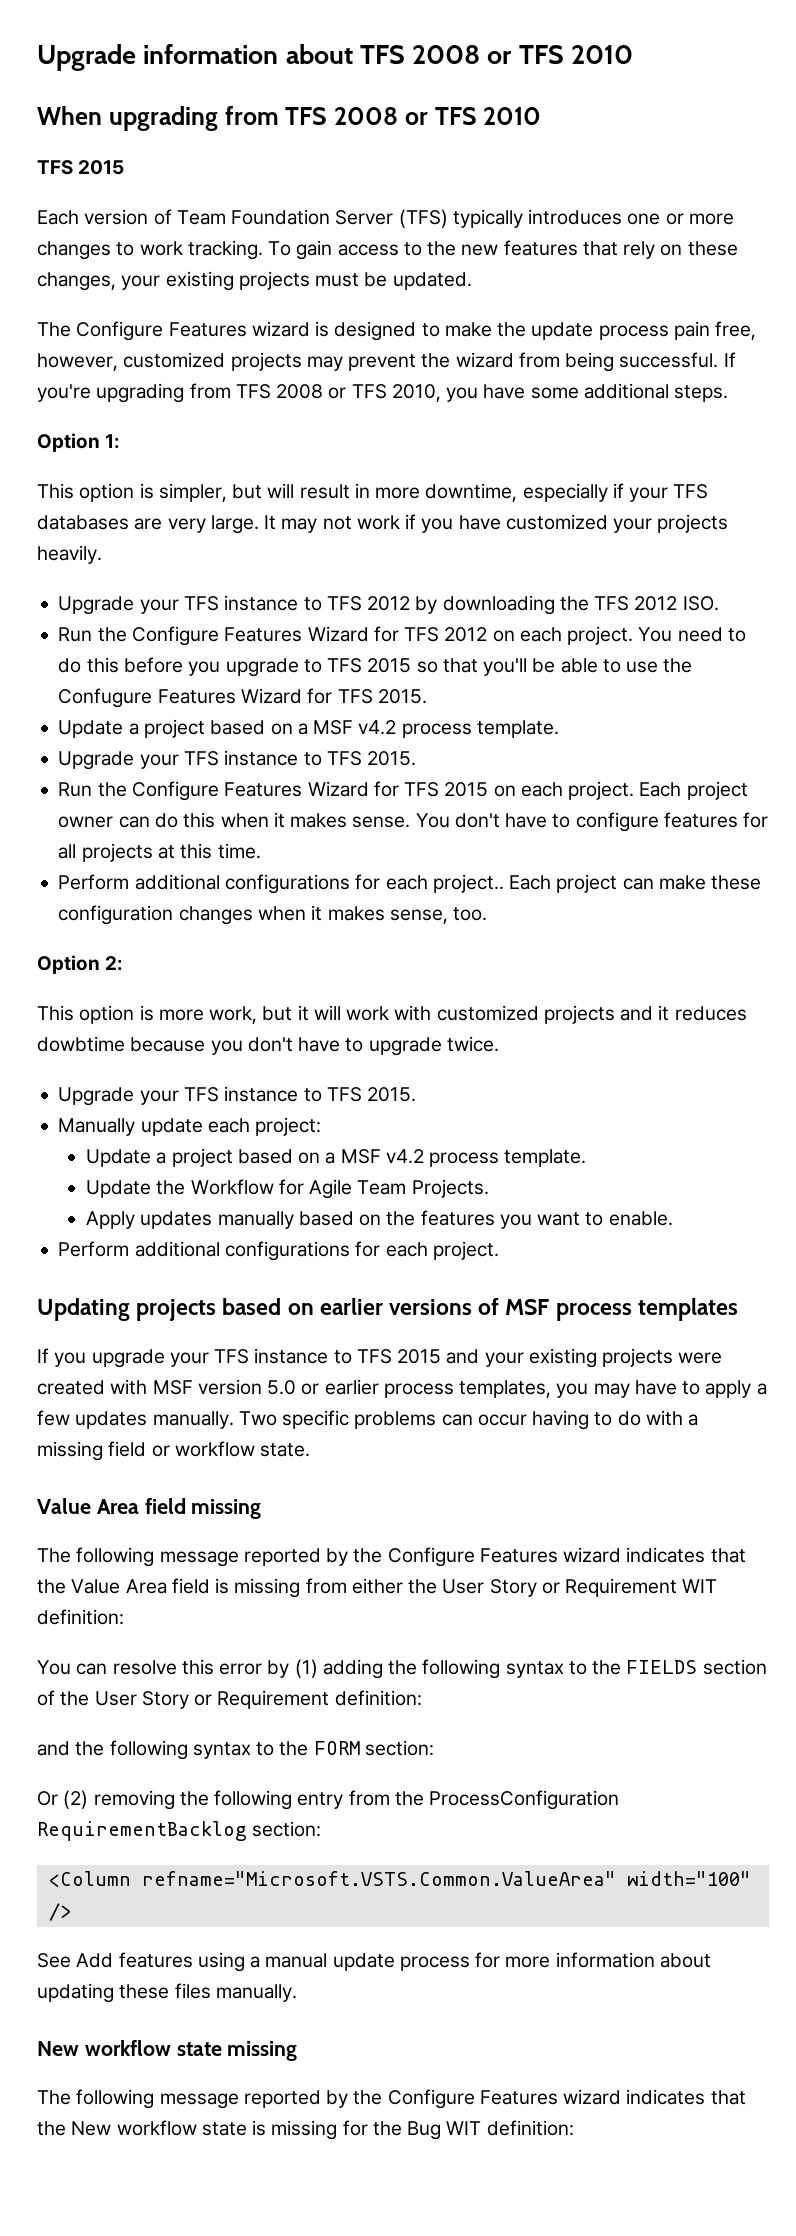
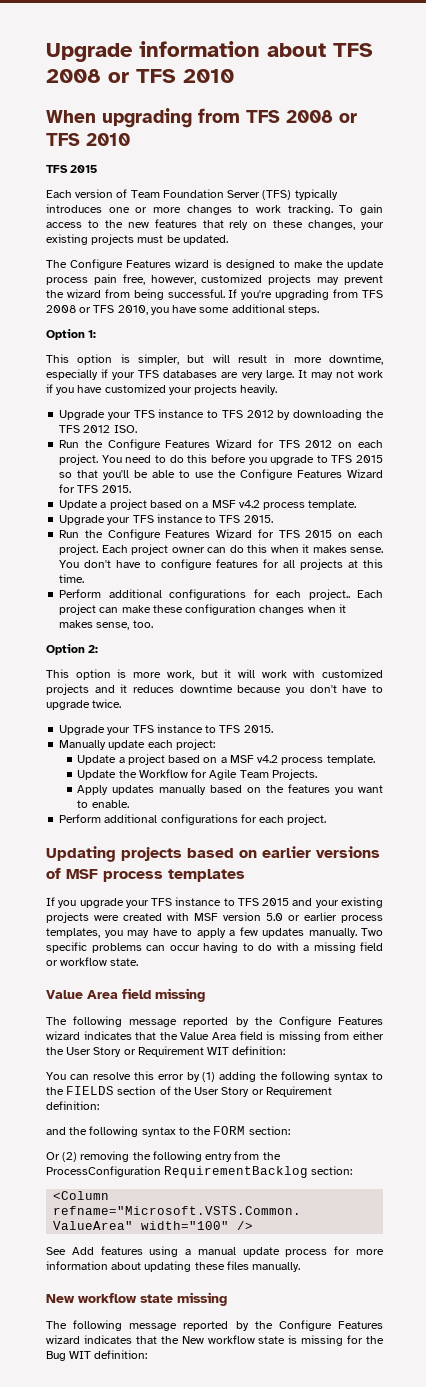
[58,688,153,708] Confugure -> [240,469,294,480] Configure
[37,1036,125,1052] dowbtime -> [179,684,233,693] downtime

